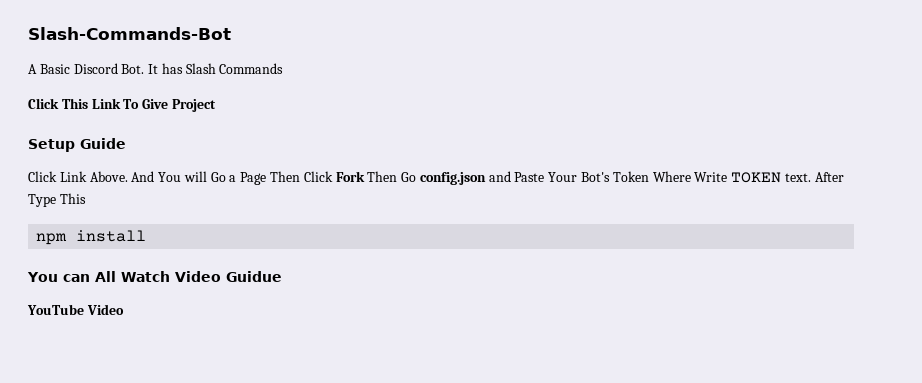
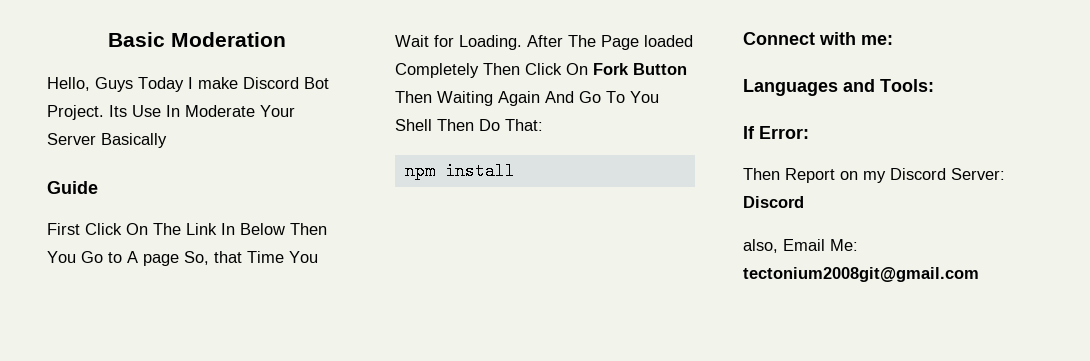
[28,27,231,40] [28,63,284,74] [28,98,216,112] [28,138,126,152] [28,171,844,185] [28,193,86,207] [36,230,147,245] [27,271,282,282] [27,304,124,315] Slash-Commands-Bot // A Basic Discord Bot. It has Slash Commands // Click This Link To Give Project // Setup Guide // Click Link Above. And You will Go a Page Then Click Fork Then Go config.json and Paste Your Bot's Token Where Write TOKEN text. After Type This // npm install // You can All Watch Video Guidue // YouTube Video -> [108,32,286,47] [47,77,329,92] [47,105,295,120] [47,133,167,148] [47,181,98,194] [47,223,327,235] [47,251,318,266] [395,35,693,50] [395,63,687,78] [395,91,659,106] [395,119,543,131] [404,162,515,180] [743,32,893,45] [743,79,934,96] [743,126,809,139] [743,168,1005,183] [743,196,804,208] [743,239,858,253] [743,267,979,282] Basic Moderation // Hello, Guys Today I make Discord Bot Project. Its Use In Moderate Your Server Basically // Guide // First Click On The Link In Below Then You Go to A page So, that Time You Wait for Loading. After The Page loaded Completely Then Click On Fork Button Then Waiting Again And Go To You Shell Then Do That: // npm install // Connect with me: // Languages and Tools: // If Error: // Then Report on my Discord Server: Discord // also, Email Me: tectonium2008git@gmail.com

